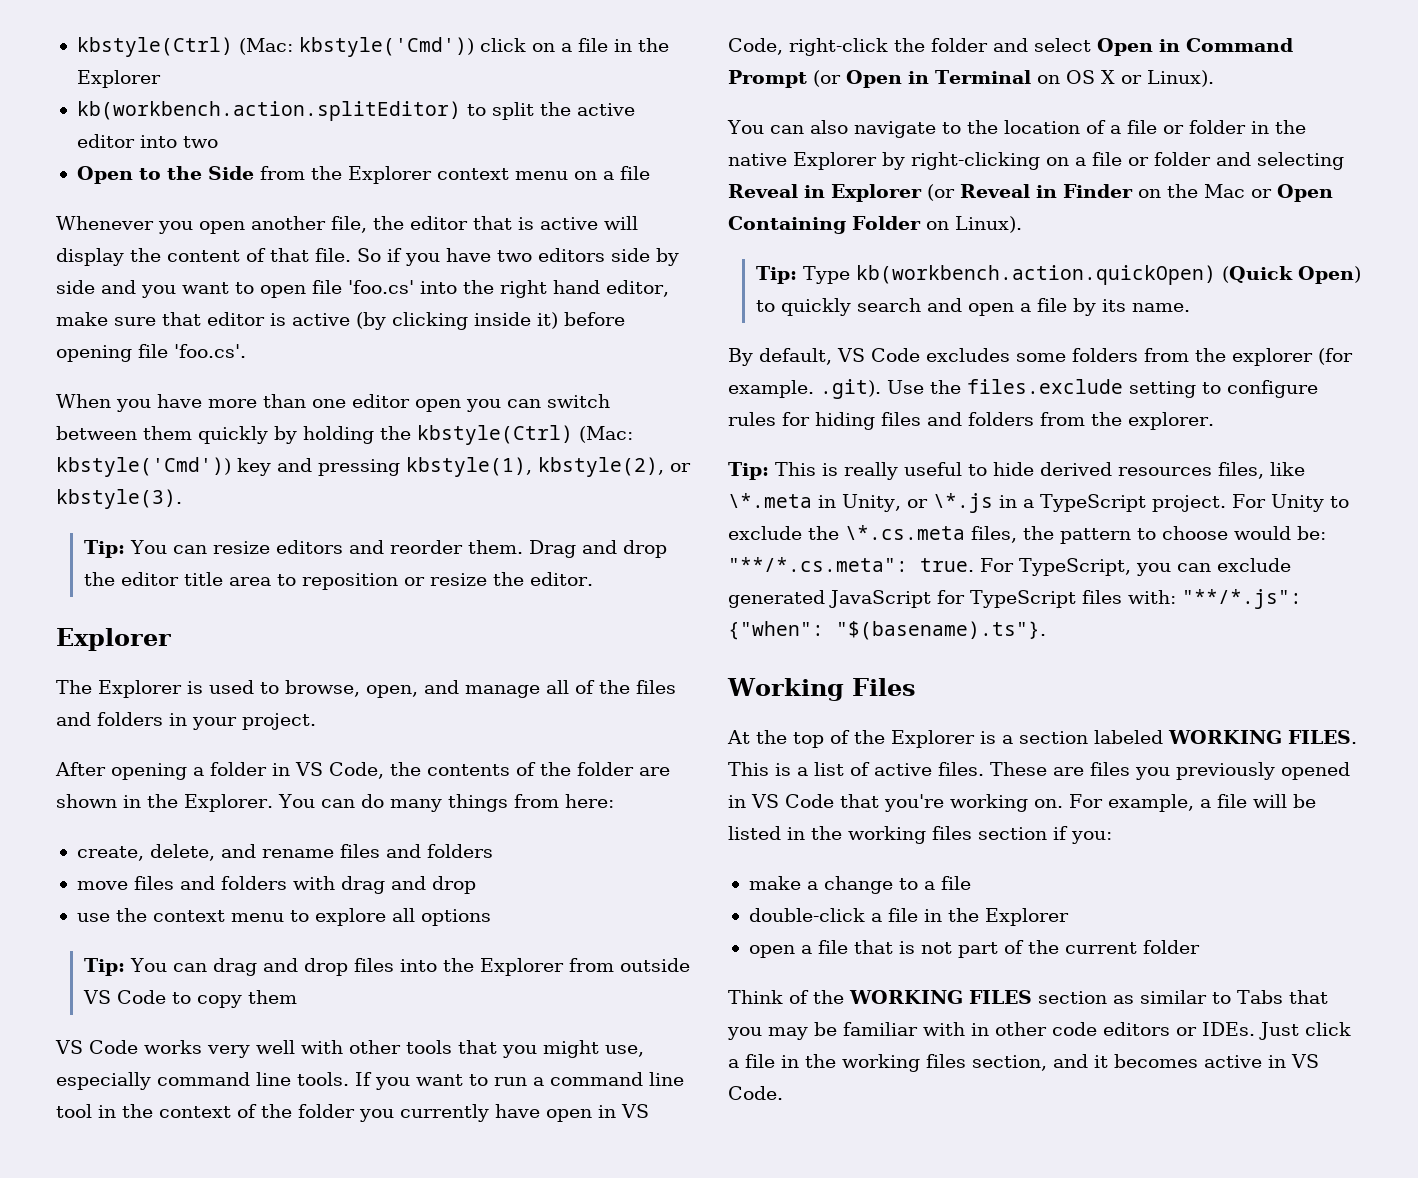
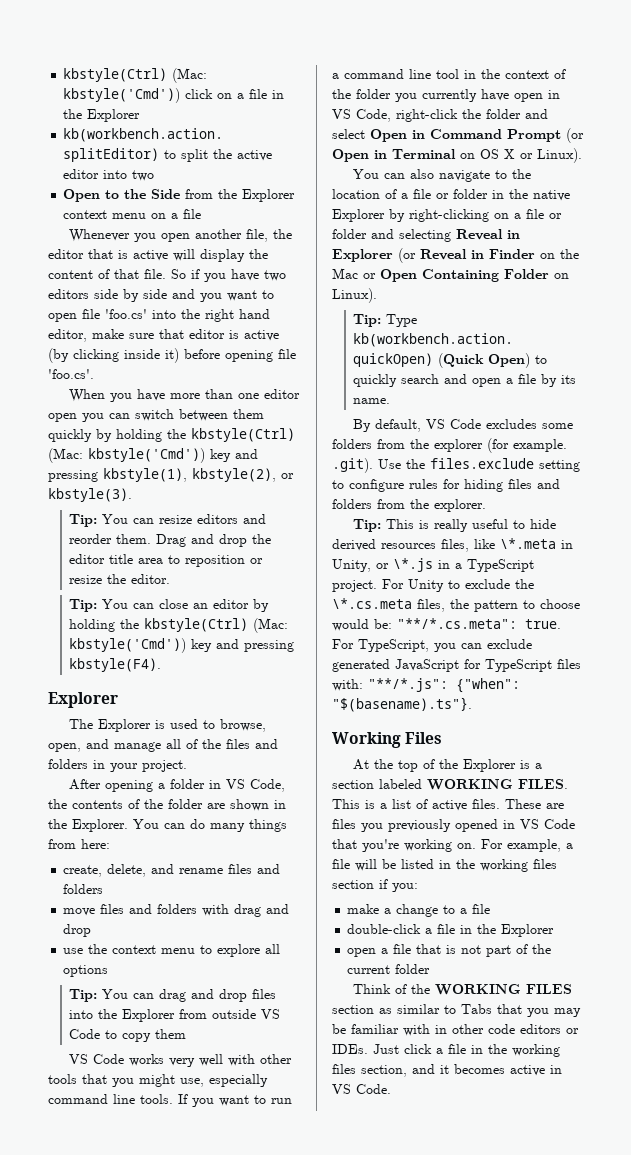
(593, 579) none -> [69,599,270,612] [69,618,289,633] [69,638,295,653] [69,658,162,672] // Tip: You can close an editor by holding the kbstyle(Ctrl) (Mac: kbstyle('Cmd')) key and pressing kbstyle(F4).

